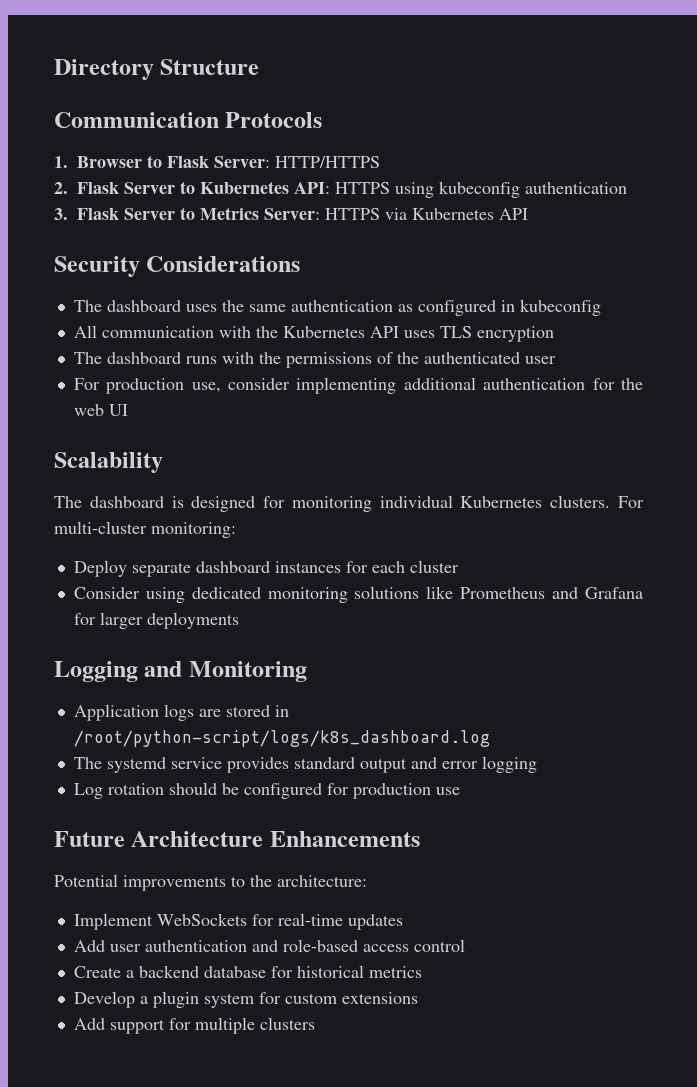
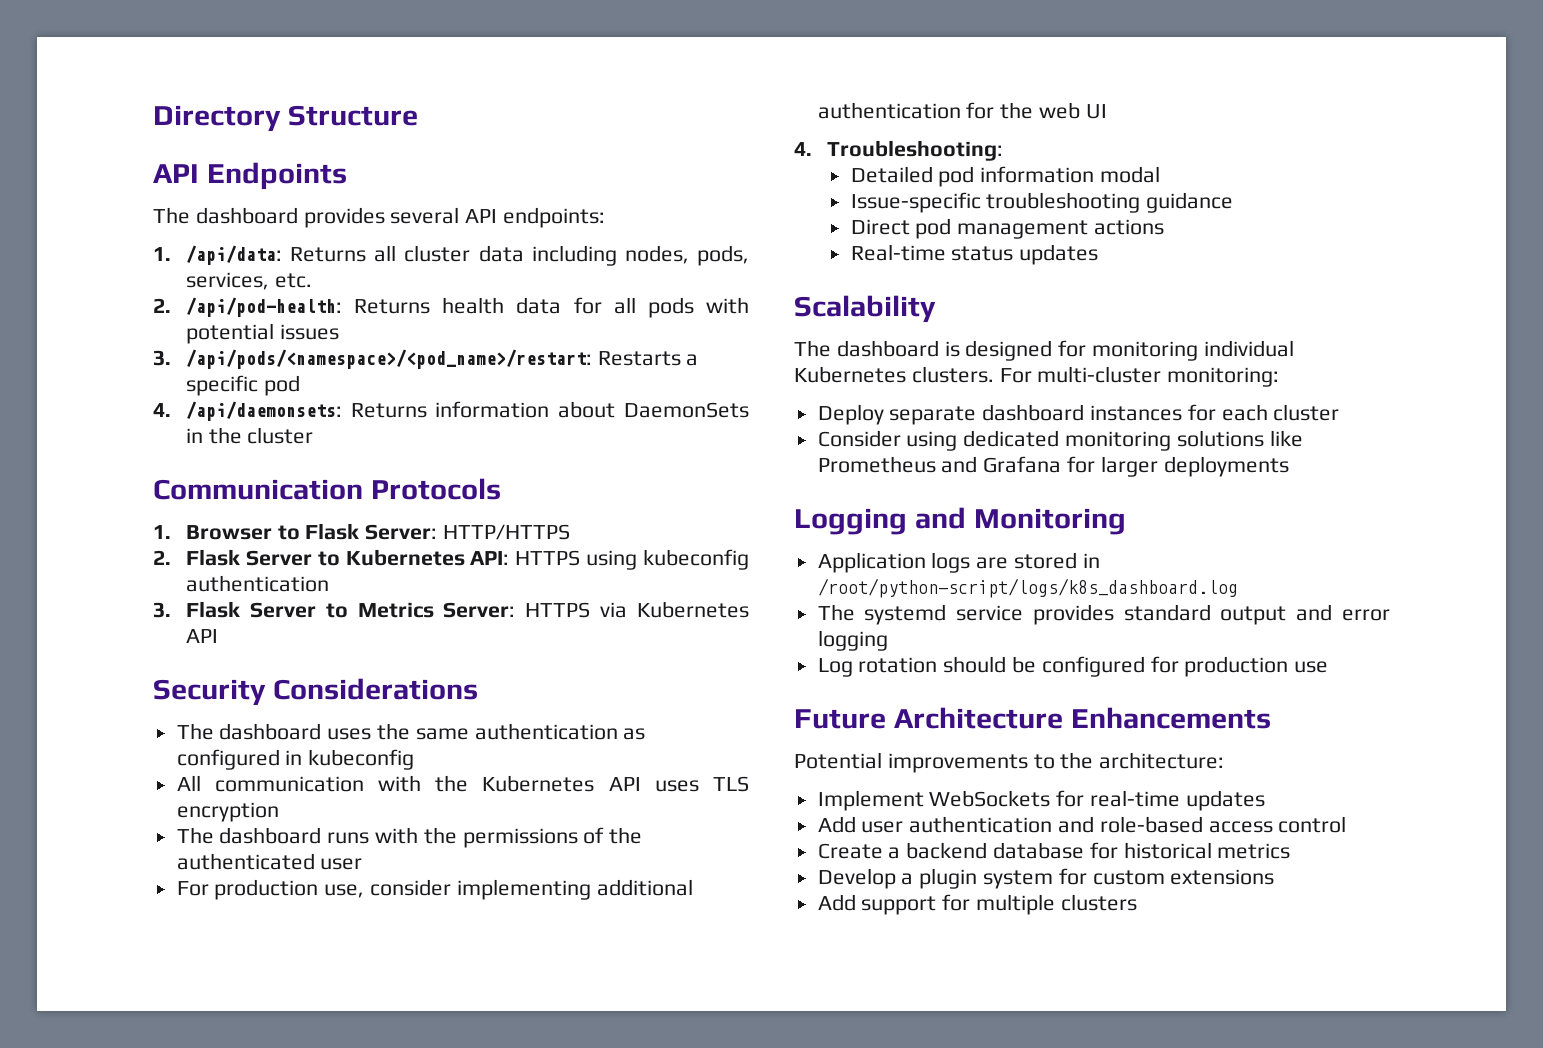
(260, 67) none -> [153,162,347,190] [153,207,606,228] [153,245,750,266] [185,272,312,290] [153,297,750,318] [185,323,339,344] [153,349,699,369] [185,375,300,396] [153,401,749,421] [185,427,314,444] // API Endpoints // The dashboard provides several API endpoints: // 1. /api/data: Returns all cluster data including nodes, pods, services, etc. // 2. /api/pod-health: Returns health data for all pods with potential issues // 3. /api/pods/<namespace>/<pod_name>/restart: Restarts a specific pod // 4. /api/daemonsets: Returns information about DaemonSets in the cluster
(128, 410) none -> [794,140,1003,161] [850,166,1160,187] [850,192,1234,213] [850,218,1164,239] [850,244,1099,265] // 4. Troubleshooting: // Detailed pod information modal // Issue-specific troubleshooting guidance // Direct pod management actions // Real-time status updates

